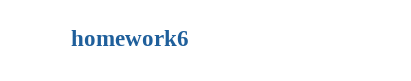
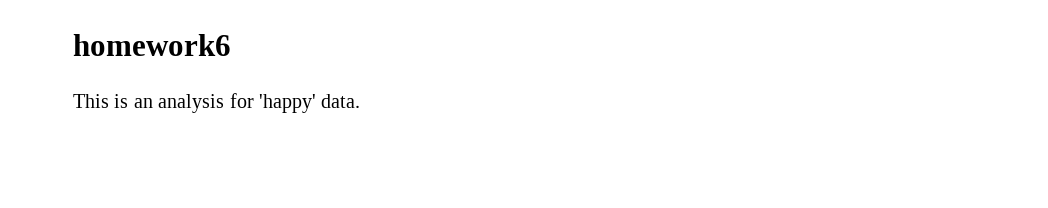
(189, 38) none -> [73,93,361,113] // This is an analysis for 'happy' data.

